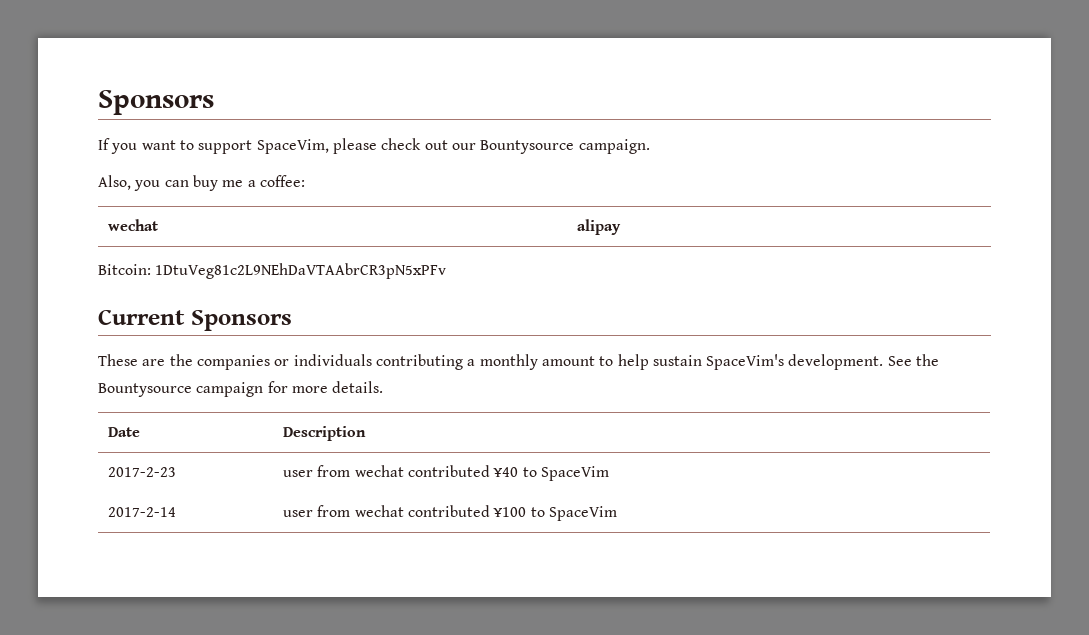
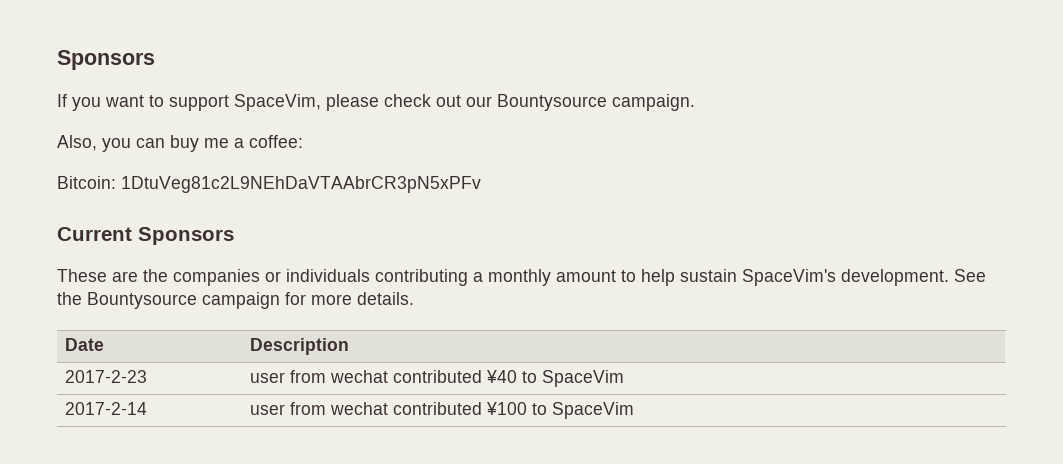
[107,219,158,231] [576,219,621,235] // wechat | alipay -> (303, 141) none

